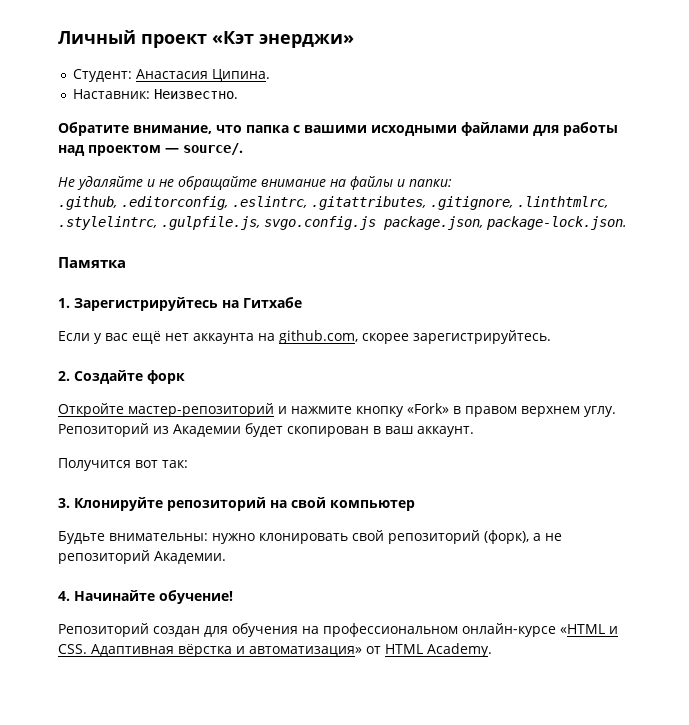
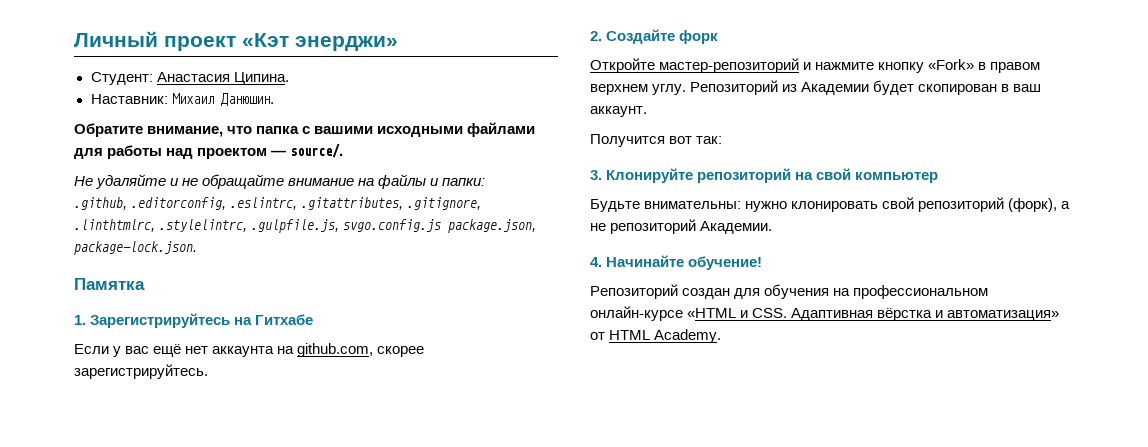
[154,89,239,99] Неизвестно. -> [171,93,274,106] Михаил Данюшин.

